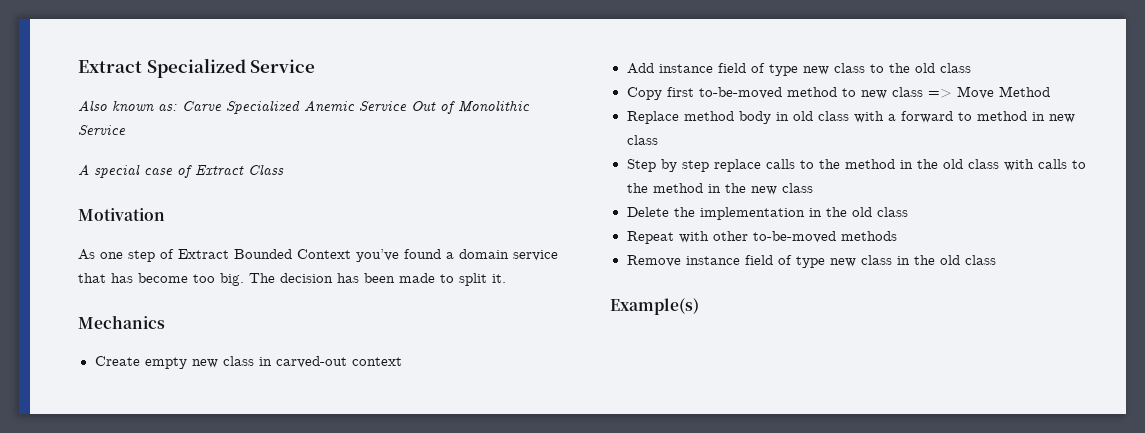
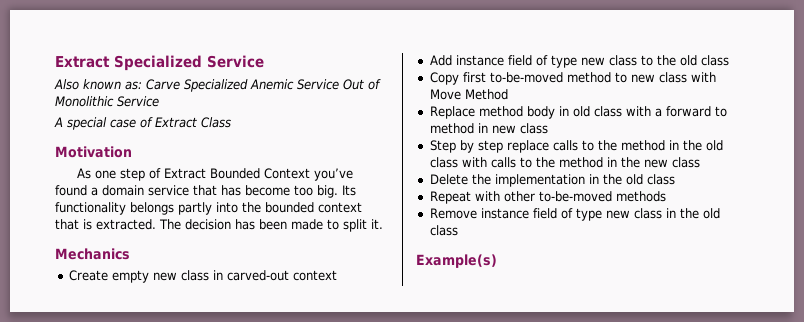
(244, 279) none -> [342,185,356,196] [55,202,362,215] [55,219,156,230] Its functionality belongs partly into the bounded context that is extracted.
[927,89,952,98] => -> [690,72,716,82] with

